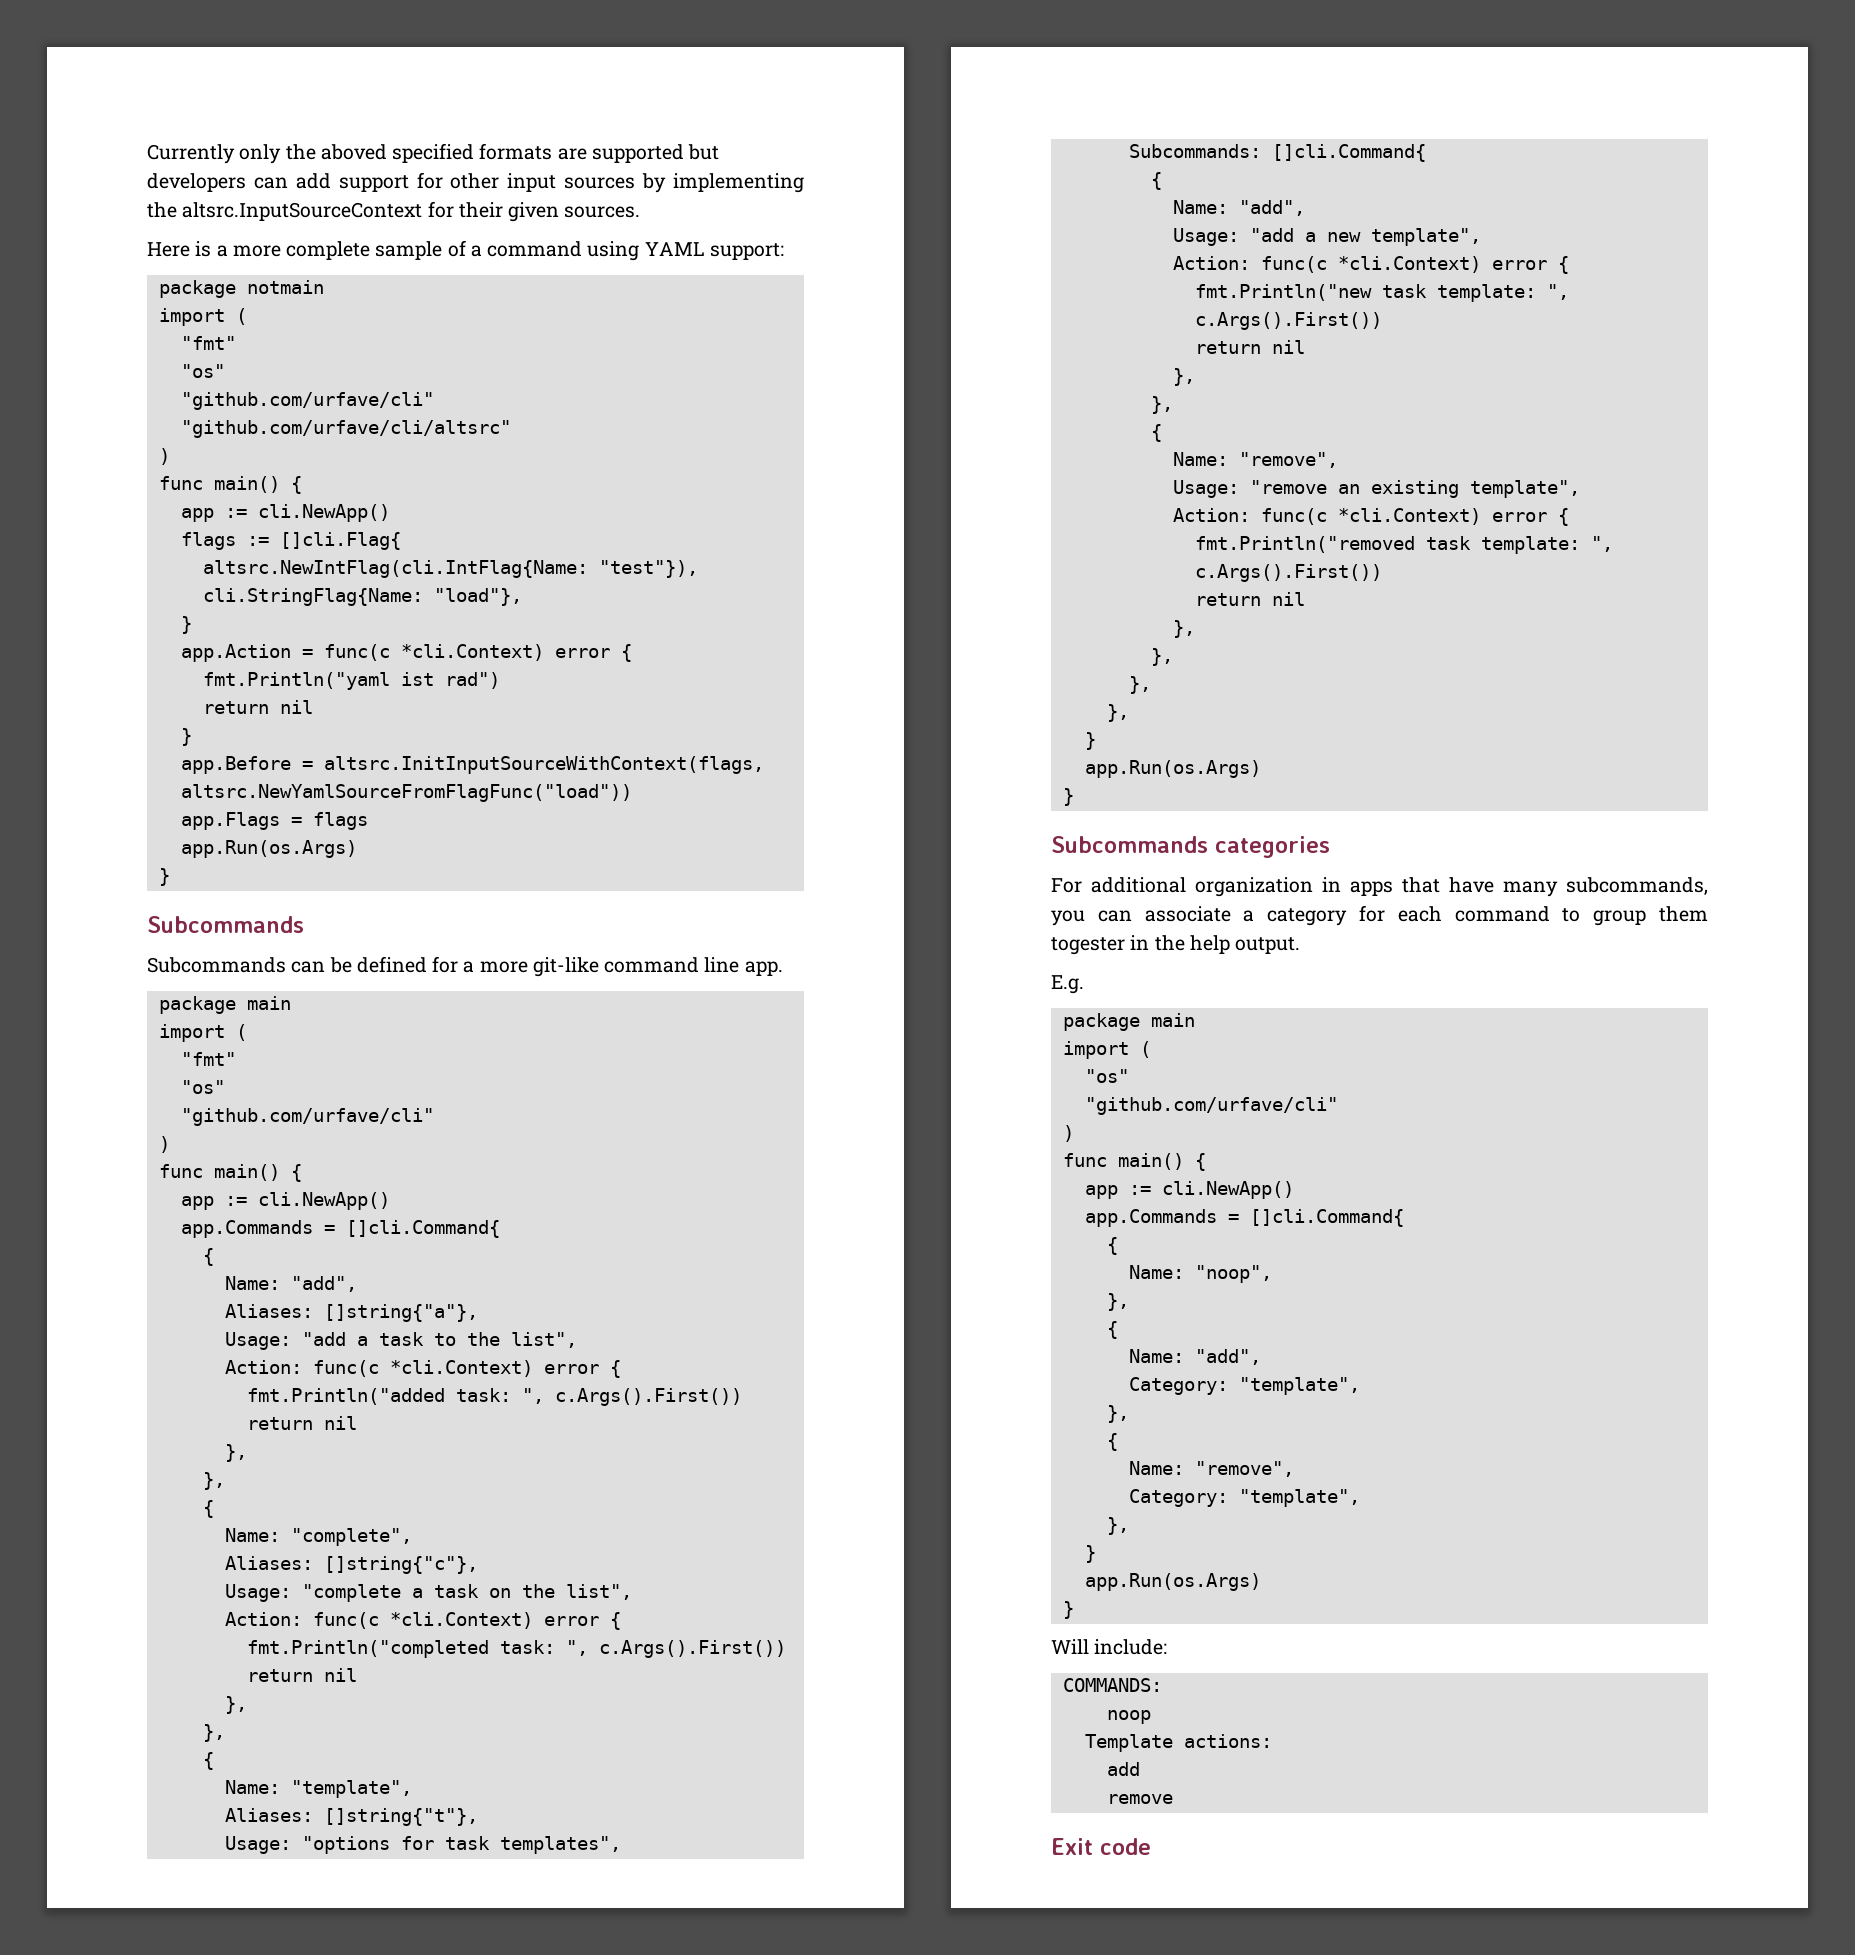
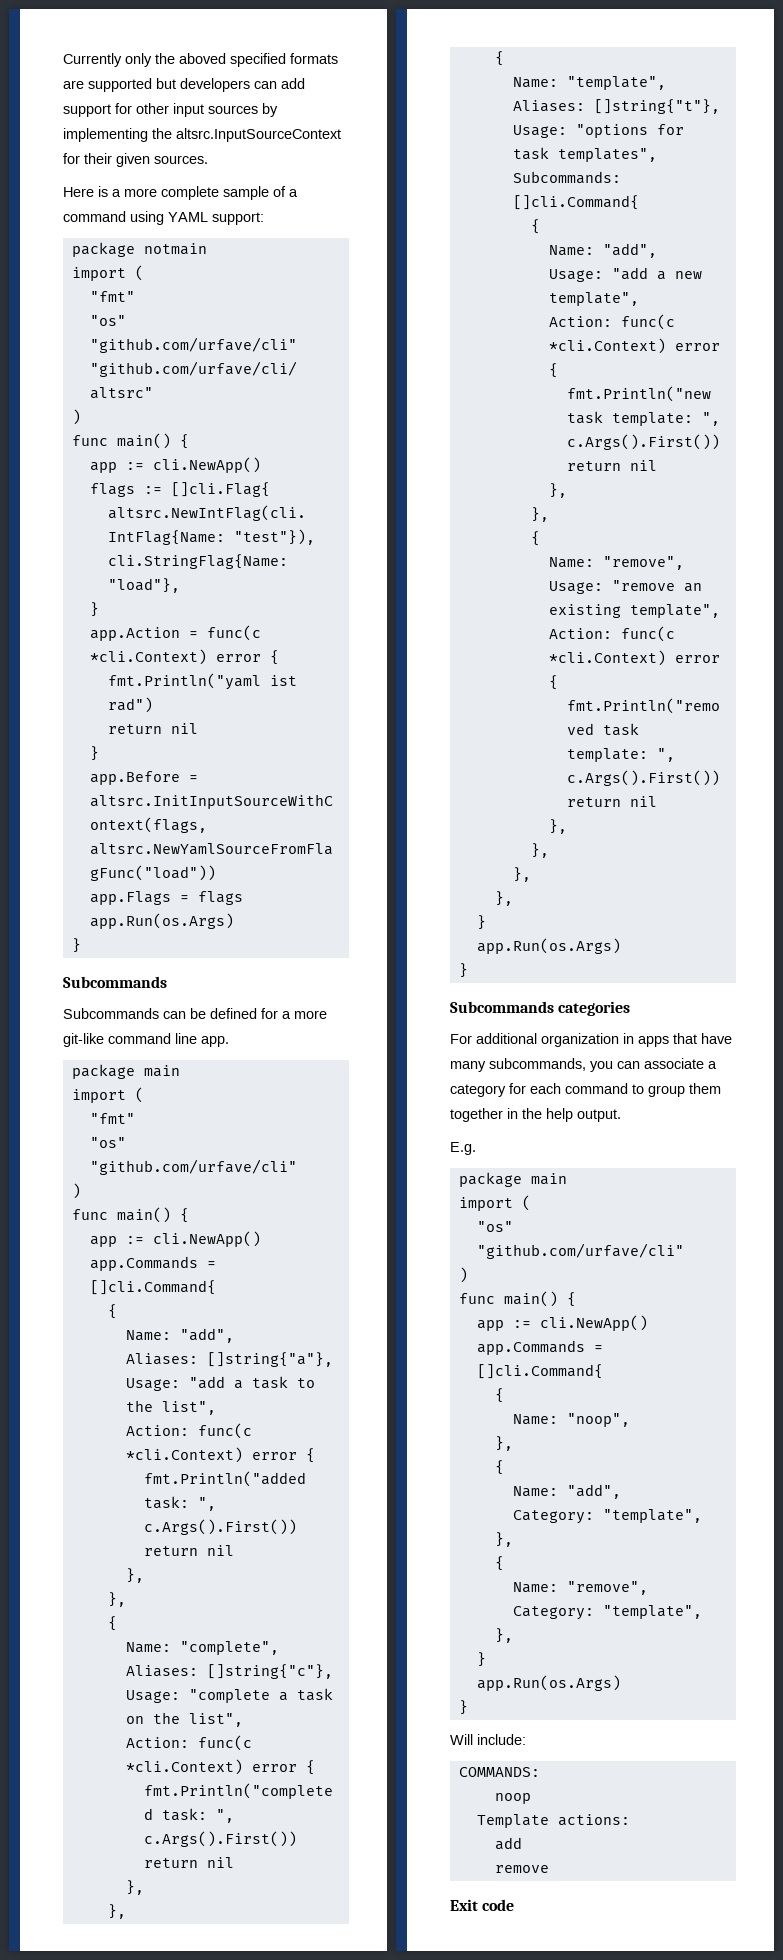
[1051,937,1125,955] togester -> [450,1108,503,1122] together

